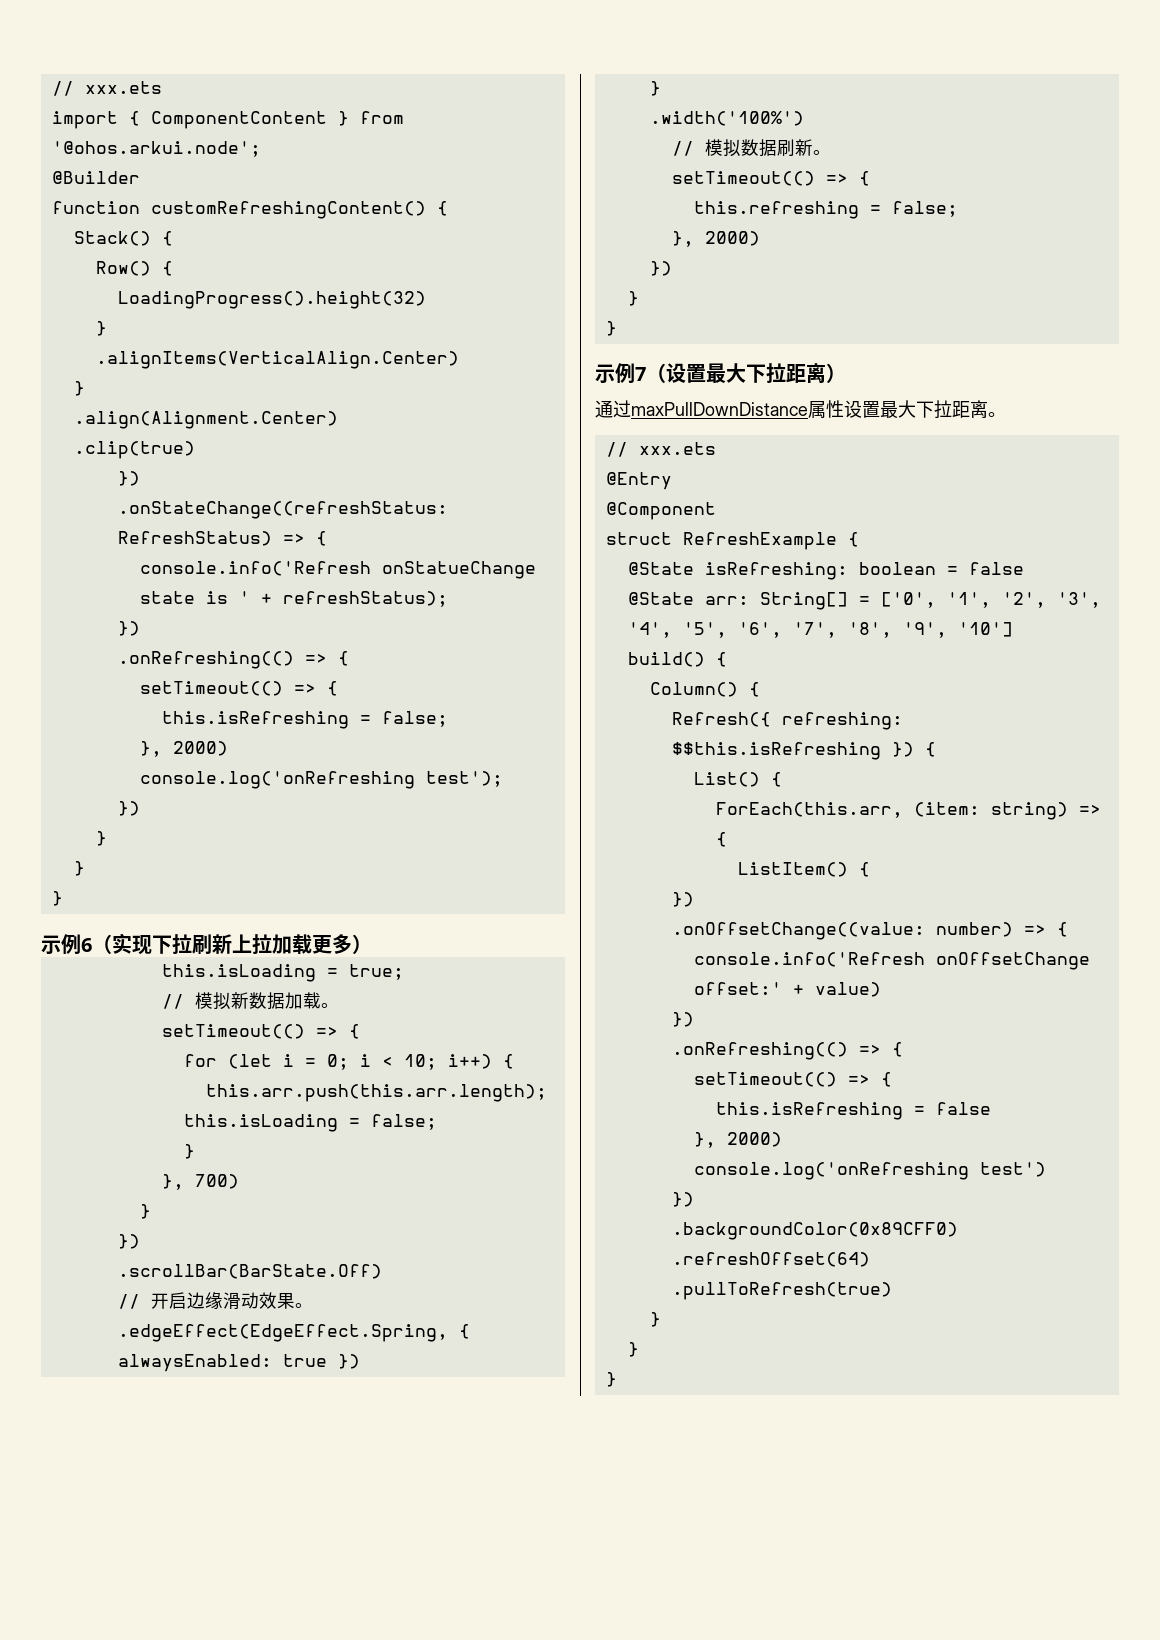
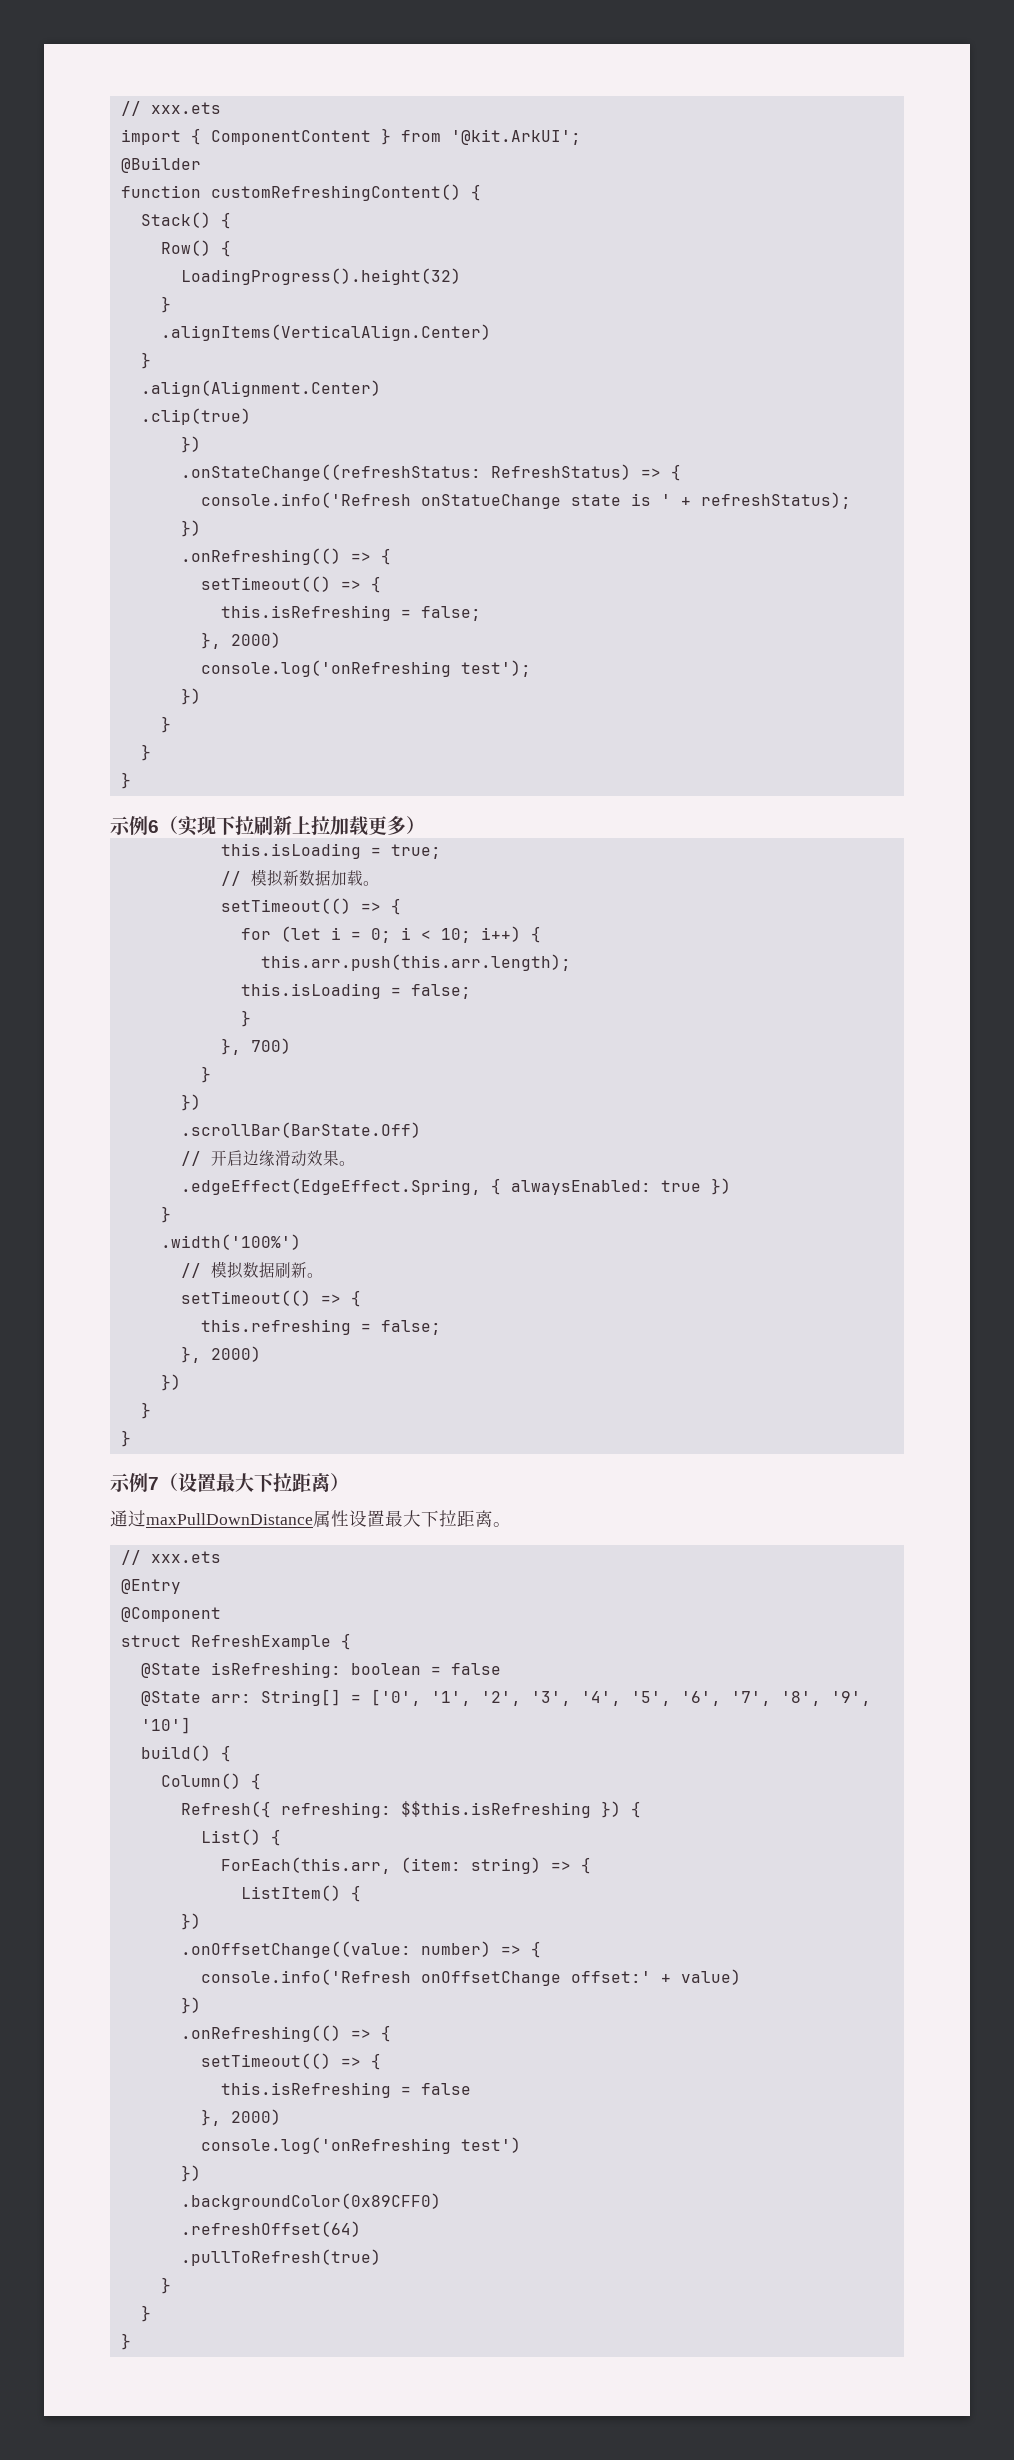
[51,141,261,157] '@ohos.arkui.node'; -> [450,129,581,145] '@kit.ArkUI';

